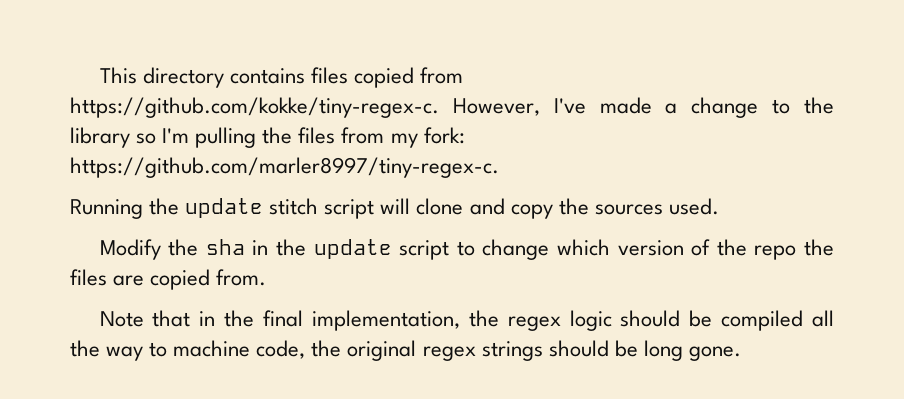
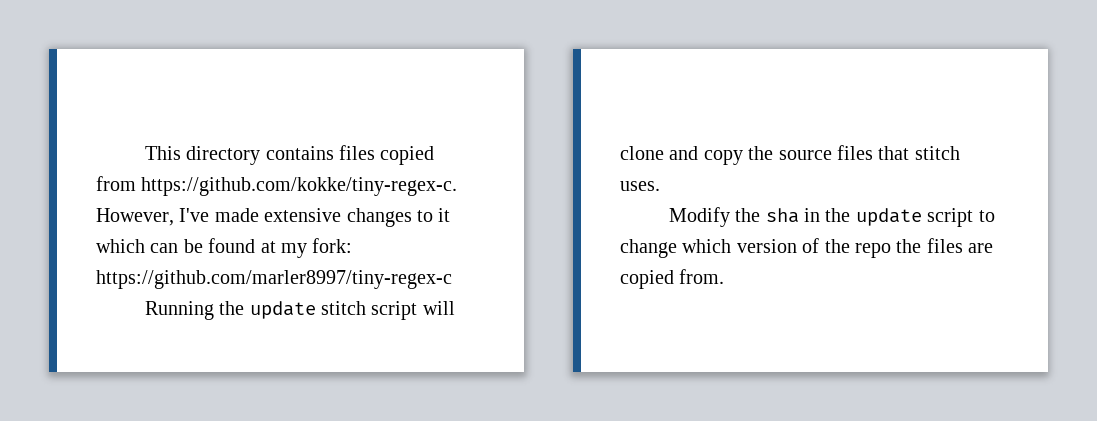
[665,97,835,118] [70,127,385,148] a change to the library so I'm pulling the files from -> [264,208,451,227] [96,238,276,253] extensive changes to it which can be found at
[70,157,499,178] https://github.com/marler8997/tiny-regex-c. -> [96,270,452,289] https://github.com/marler8997/tiny-regex-c
[594,198,719,215] sources used. -> [778,145,960,160] [620,181,660,191] source files that stitch uses.
[99,310,834,331] [70,340,741,361] // Note that in the final implementation, the regex logic should be compiled all the way to machine code, the original regex strings should be long gone. -> (725, 276) none

